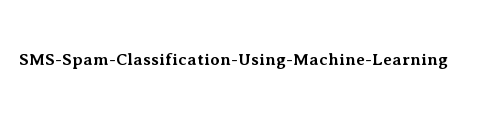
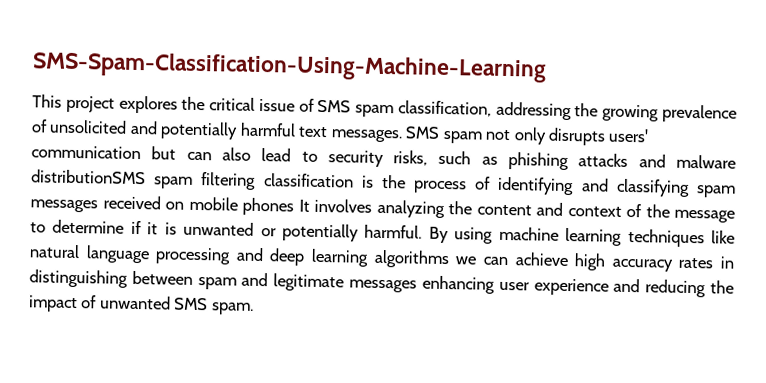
(448, 61) none -> [32,94,737,123] [31,119,650,146] [31,145,736,171] [31,169,736,198] [30,195,735,223] [30,219,736,248] [29,244,735,272] [29,269,735,298] [29,295,254,315] // This project explores the critical issue of SMS spam classification, addressing the growing prevalence of unsolicited and potentially harmful text messages. SMS spam not only disrupts users' communication but can also lead to security risks, such as phishing attacks and malware distributionSMS spam filtering classification is the process of identifying and classifying spam messages received on mobile phones It involves analyzing the content and context of the message to determine if it is unwanted or potentially harmful. By using machine learning techniques like natural language processing and deep learning algorithms we can achieve high accuracy rates in distinguishing between spam and legitimate messages enhancing user experience and reducing the impact of unwanted SMS spam.

